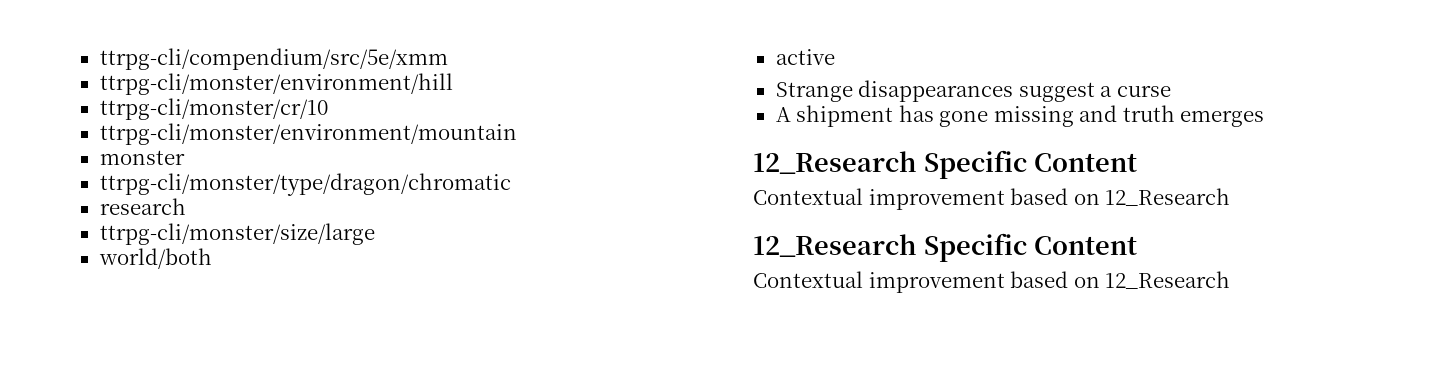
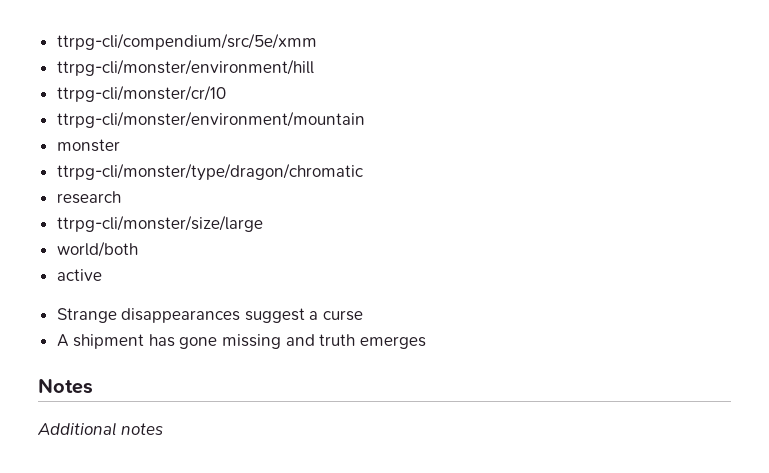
[753,150,1137,179] [753,188,1231,210] [753,233,1137,262] [753,271,1231,293] 12_Research Specific Content // Contextual improvement based on 12_Research // 12_Research Specific Content // Contextual improvement based on 12_Research -> [38,378,93,394] [37,422,163,436] Notes // Additional notes

